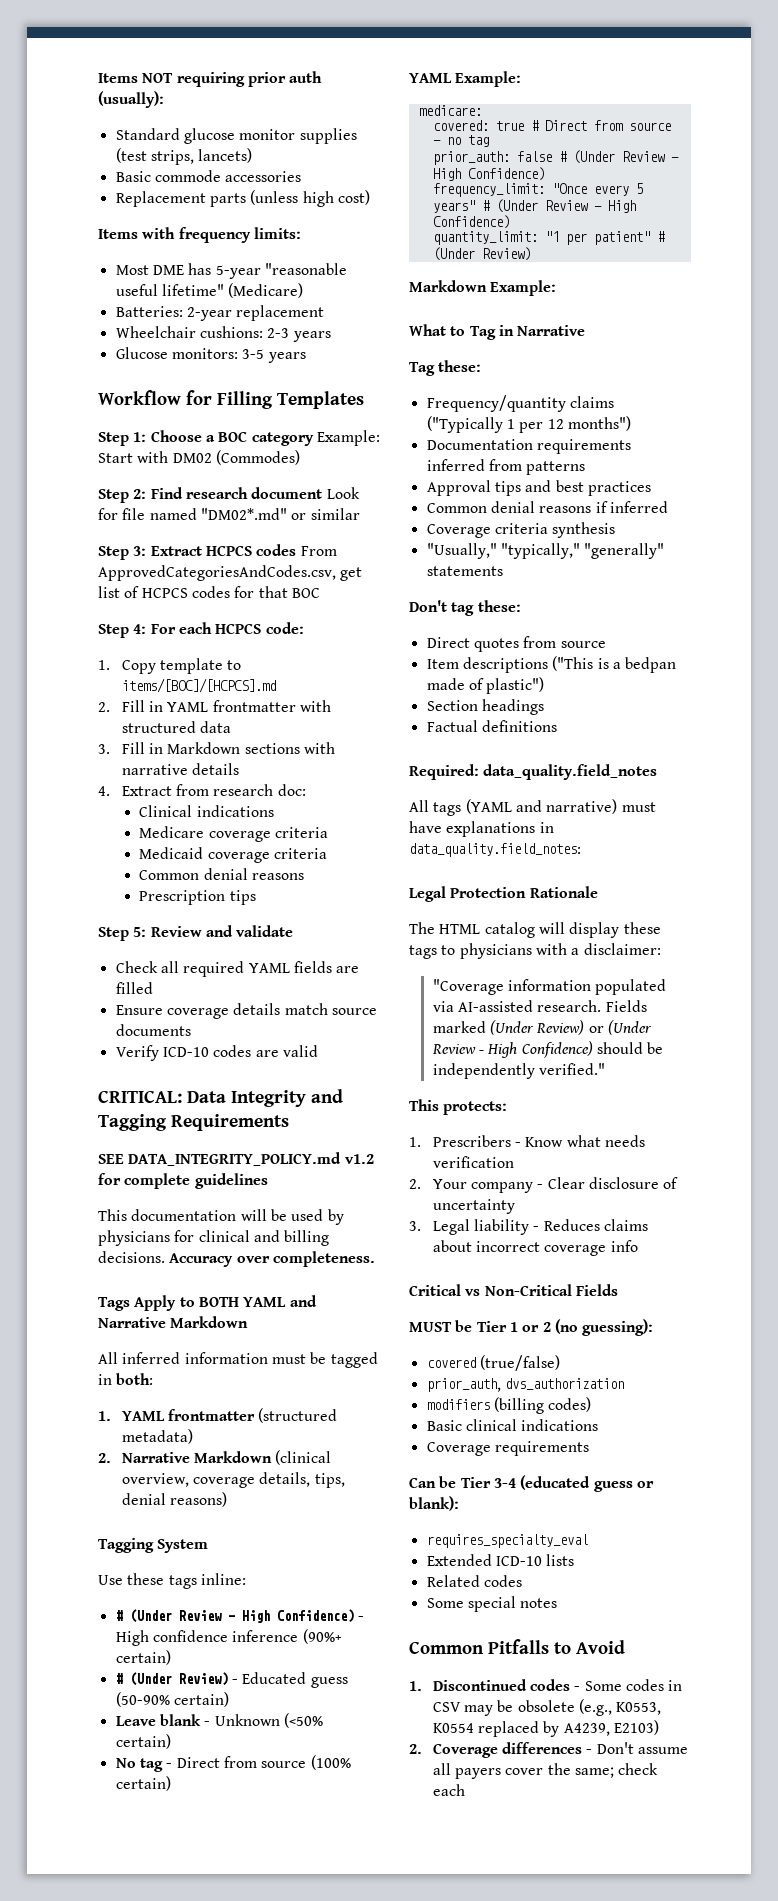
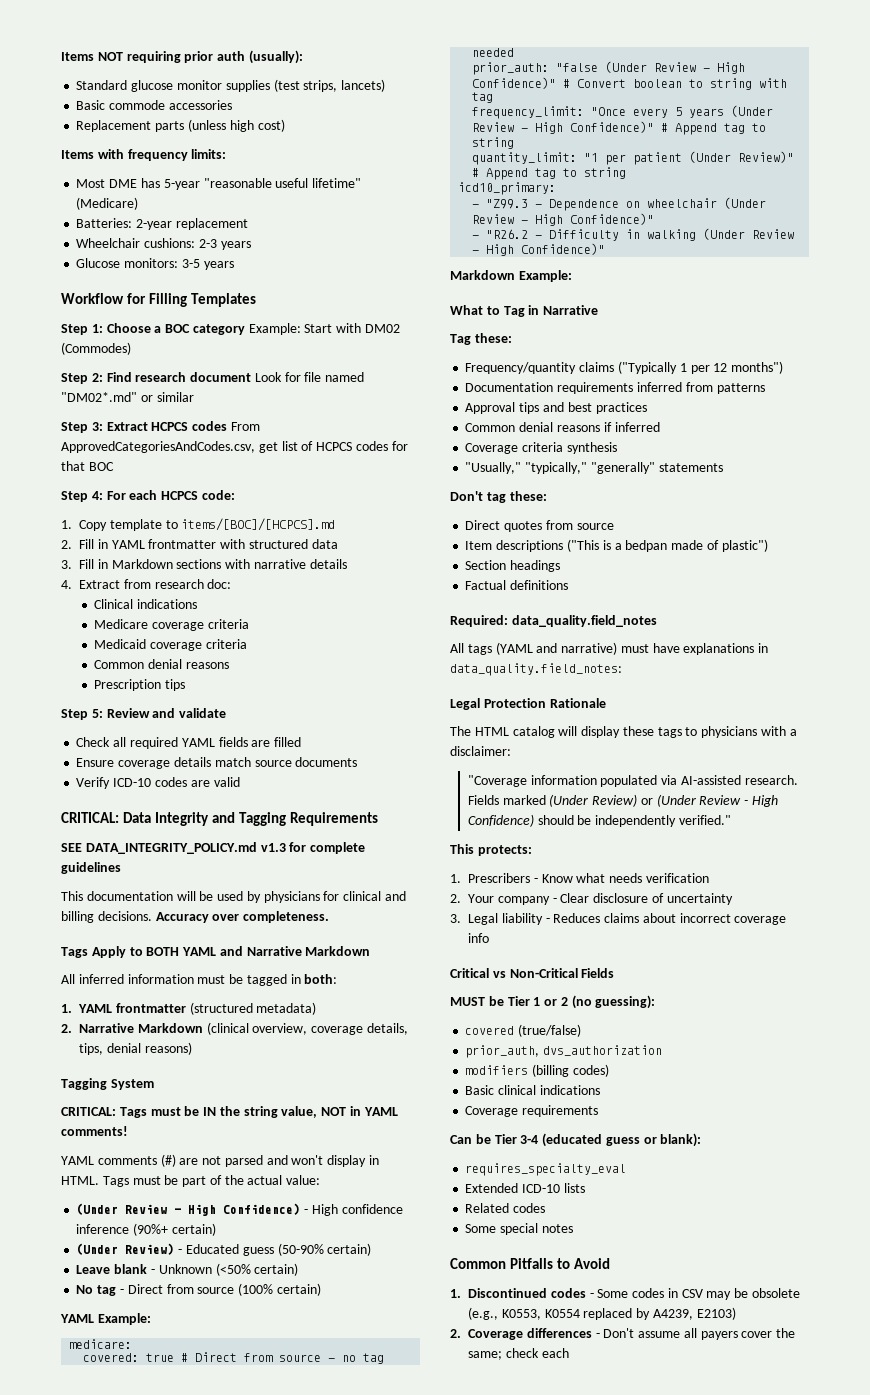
[344,1154,374,1164] v1.2 -> [260,843,286,852] v1.3
[98,1573,246,1589] [115,1610,123,1621] Use these tags inline: // # -> [61,1106,398,1118] [61,1126,128,1136] [61,1154,380,1167] [61,1175,321,1187] CRITICAL: Tags must be IN the string value, NOT in YAML comments! // YAML comments (#) are not parsed and won't display in HTML. Tags must be part of the actual value: //
[115,1673,123,1684] # -> (216, 1229) none
(489, 141) none -> [472,48,515,57] needed
[516,150,679,164] [432,167,545,181] false # (Under Review - High Confidence) -> [556,61,746,74] [472,77,788,90] [472,92,494,103] "false (Under Review - High Confidence)" # Convert boolean to string with tag
[432,199,636,213] [432,215,510,229] [432,231,665,245] [432,247,531,261] years" # (Under Review - High Confidence) // quantity_limit: "1 per patient" # (Under Review) -> [689,105,774,118] [472,121,767,135] [472,137,515,149] [472,151,795,165] [472,167,627,180] [458,182,557,195] [472,197,767,211] [472,213,655,226] [472,228,795,241] [472,243,606,256] years (Under Review - High Confidence)" # Append tag to string // quantity_limit: "1 per patient (Under Review)" # Append tag to string // icd10_primary: // - "Z99.3 - Dependence on wheelchair (Under Review - High Confidence)" // - "R26.2 - Difficulty in walking (Under Review - High Confidence)"

